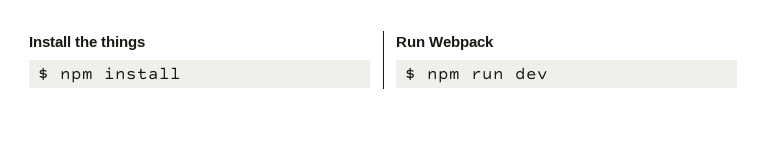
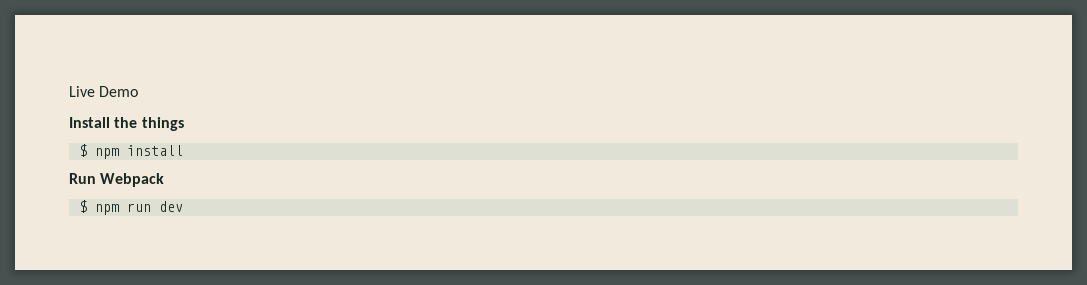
(29, 41) none -> [69,86,139,97] Live Demo //

